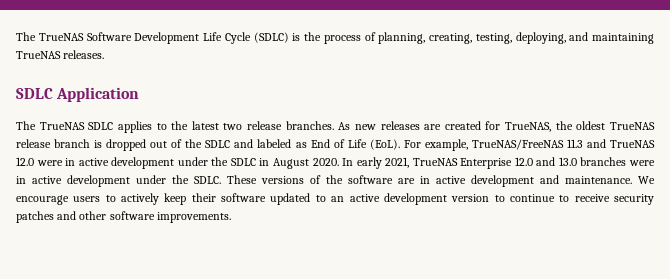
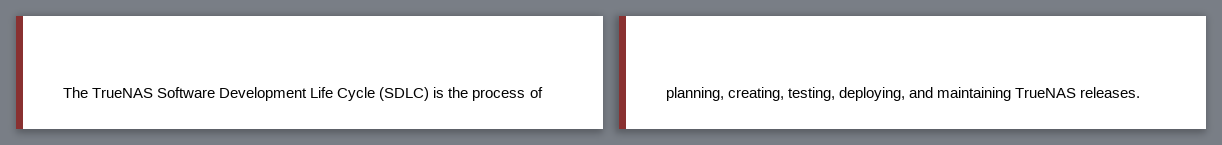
[16,87,140,102] [16,121,656,133] [16,139,655,151] [16,157,655,169] [16,175,655,187] [16,193,655,205] [16,211,231,223] // SDLC Application // The TrueNAS SDLC applies to the latest two release branches. As new releases are created for TrueNAS, the oldest TrueNAS release branch is dropped out of the SDLC and labeled as End of Life (EoL). For example, TrueNAS/FreeNAS 11.3 and TrueNAS 12.0 were in active development under the SDLC in August 2020. In early 2021, TrueNAS Enterprise 12.0 and 13.0 branches were in active development under the SDLC. These versions of the software are in active development and maintenance. We encourage users to actively keep their software updated to an active development version to continue to receive security patches and other software improvements. -> (1141, 92) none

